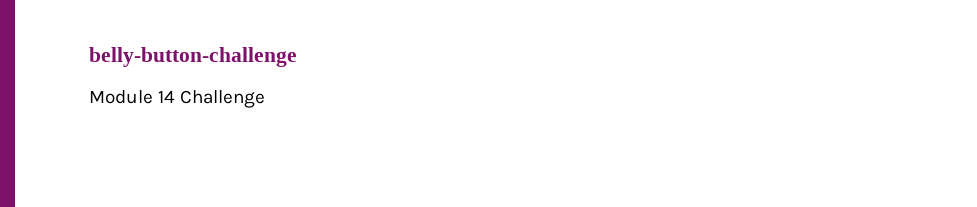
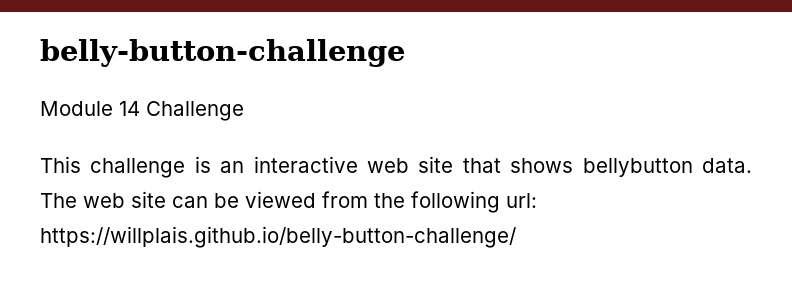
(266, 99) none -> [40,156,752,178] [40,191,537,213] [40,226,516,248] // This challenge is an interactive web site that shows bellybutton data. The web site can be viewed from the following url: https://willplais.github.io/belly-button-challenge/

